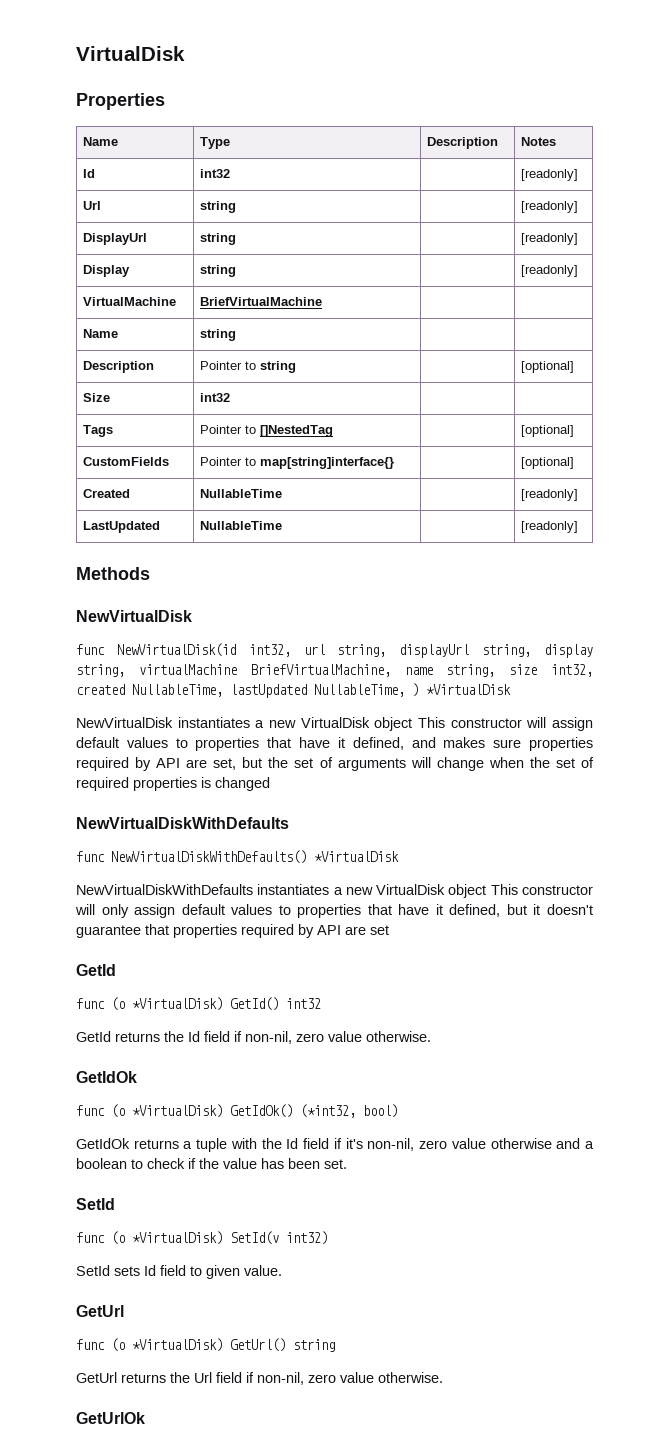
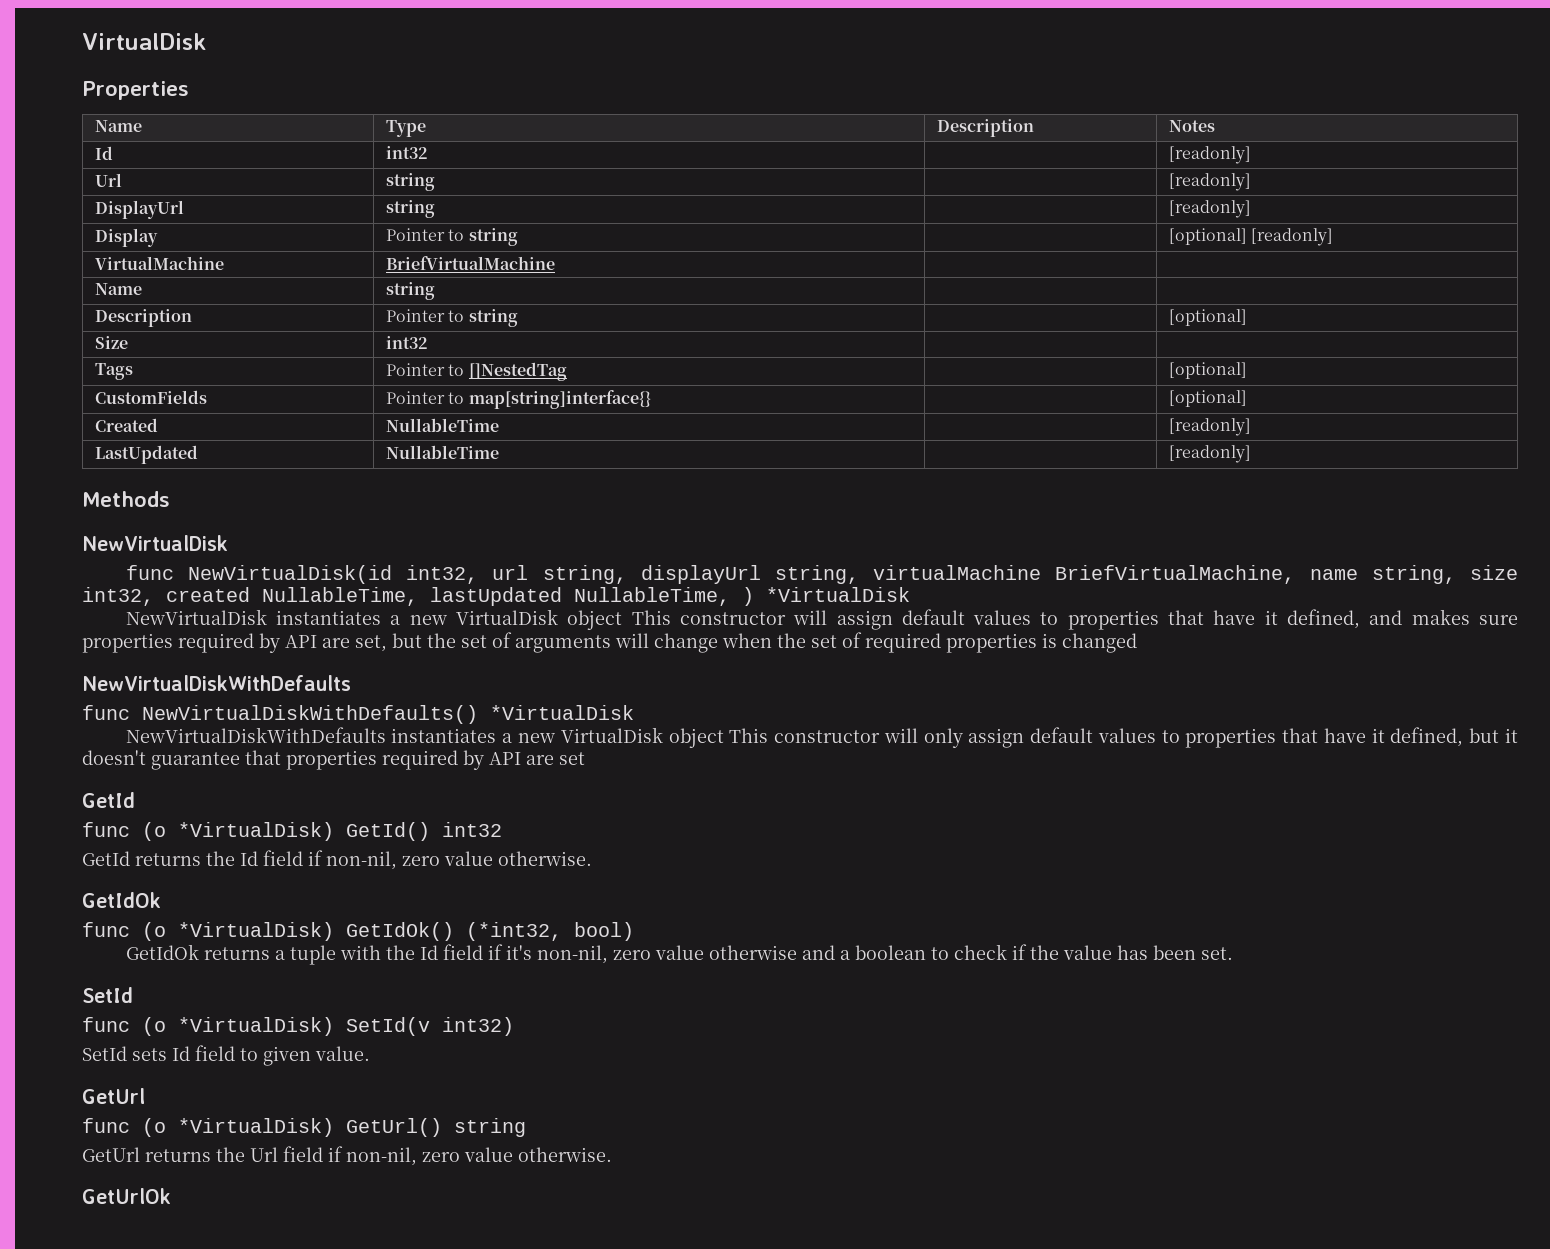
[199,265,236,277] string | | -> [385,228,518,246] [1168,228,1247,245] Pointer to string | | [optional]
[544,644,593,658] [76,664,125,677] display string, -> (859, 574) none

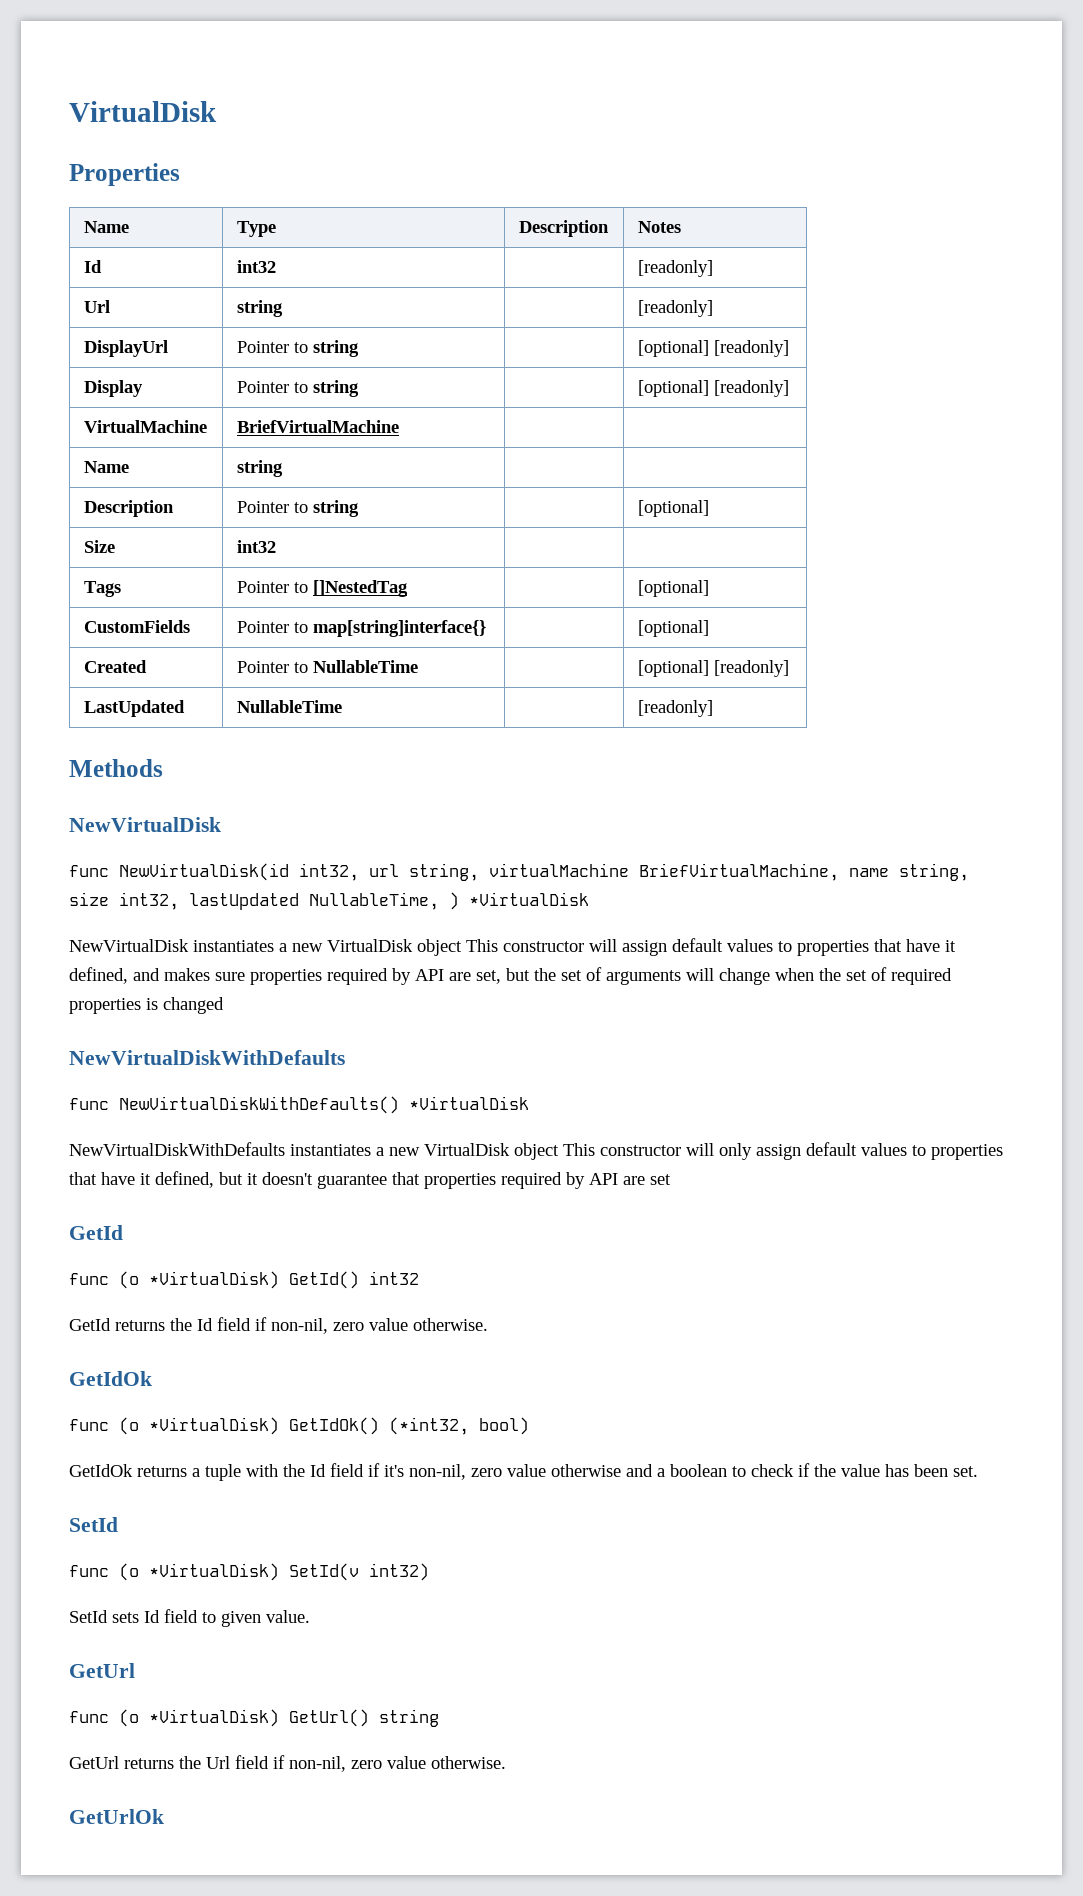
[385,200,435,218] string | | -> [236,340,359,357] [637,340,709,357] Pointer to string | | [optional]
[385,418,499,432] NullableTime | | -> [236,660,418,673] [637,660,709,677] Pointer to NullableTime | | [optional]
[640,565,859,584] displayUrl string, -> (479, 872) none
[166,587,418,606] created NullableTime, -> (179, 901) none

